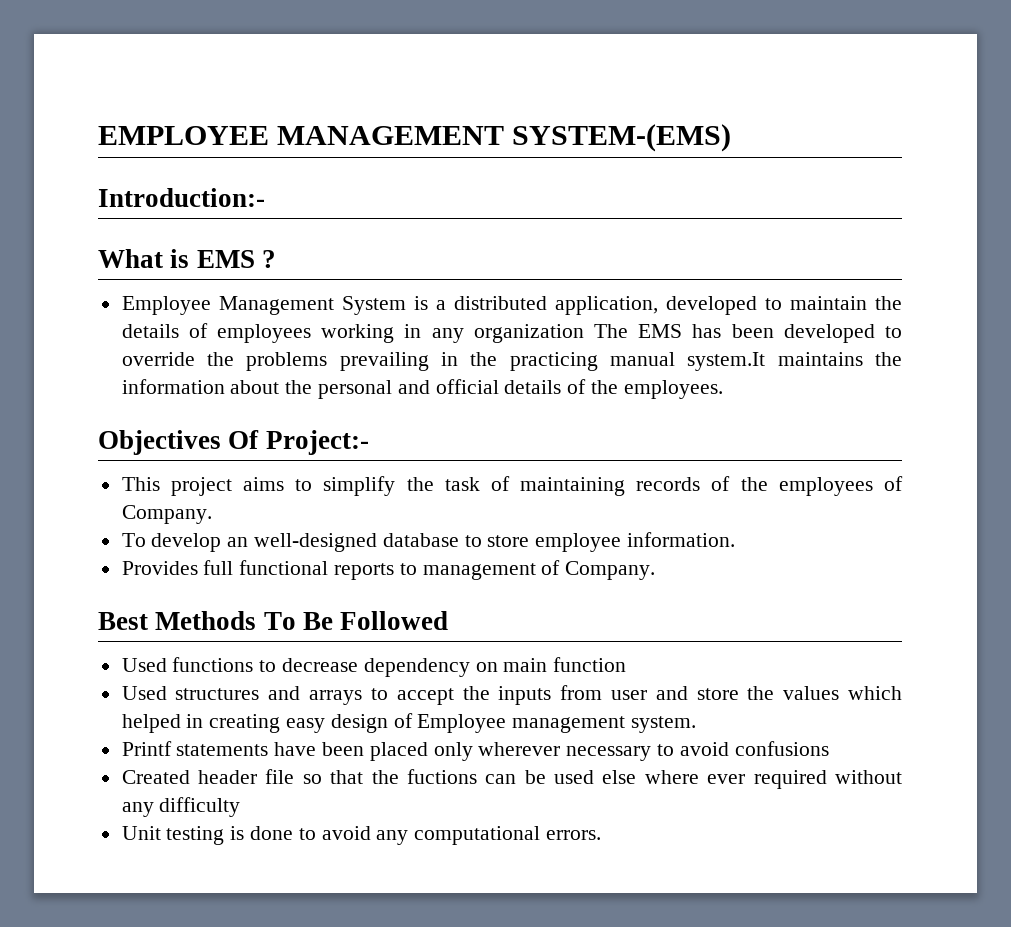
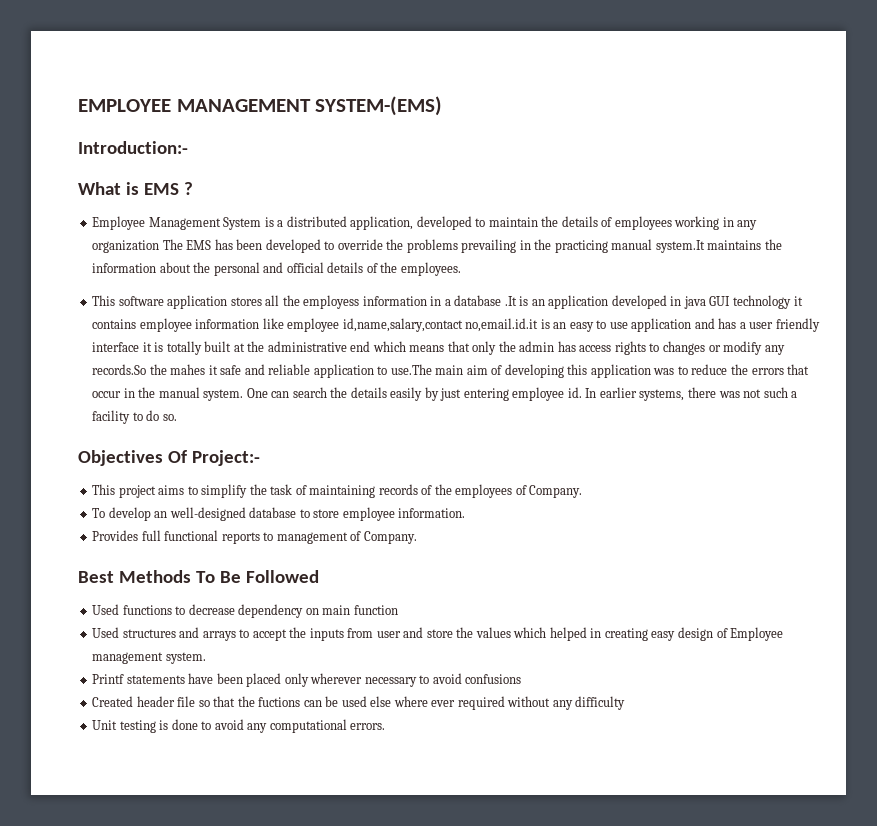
(723, 389) none -> [92,295,803,309] [92,318,820,332] [92,341,785,355] [92,364,810,378] [92,387,798,401] [92,410,177,424] // This software application stores all the employess information in a database .It is an application developed in java GUI technology it contains employee information like employee id,name,salary,contact no,email.id.it is an easy to use application and has a user friendly interface it is totally built at the administrative end which means that only the admin has access rights to changes or modify any records.So the mahes it safe and reliable application to use.The main aim of developing this application was to reduce the errors that occur in the manual system. One can search the details easily by just entering employee id. In earlier systems, there was not such a facility to do so.

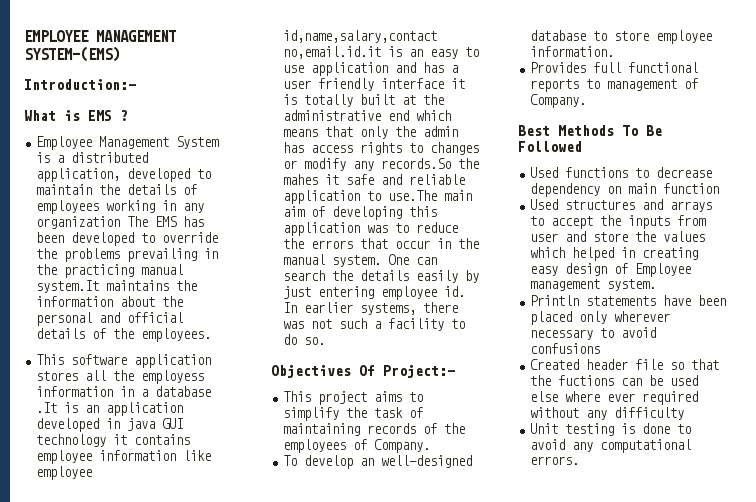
[92,674,125,684] Printf -> [530,295,580,306] Println

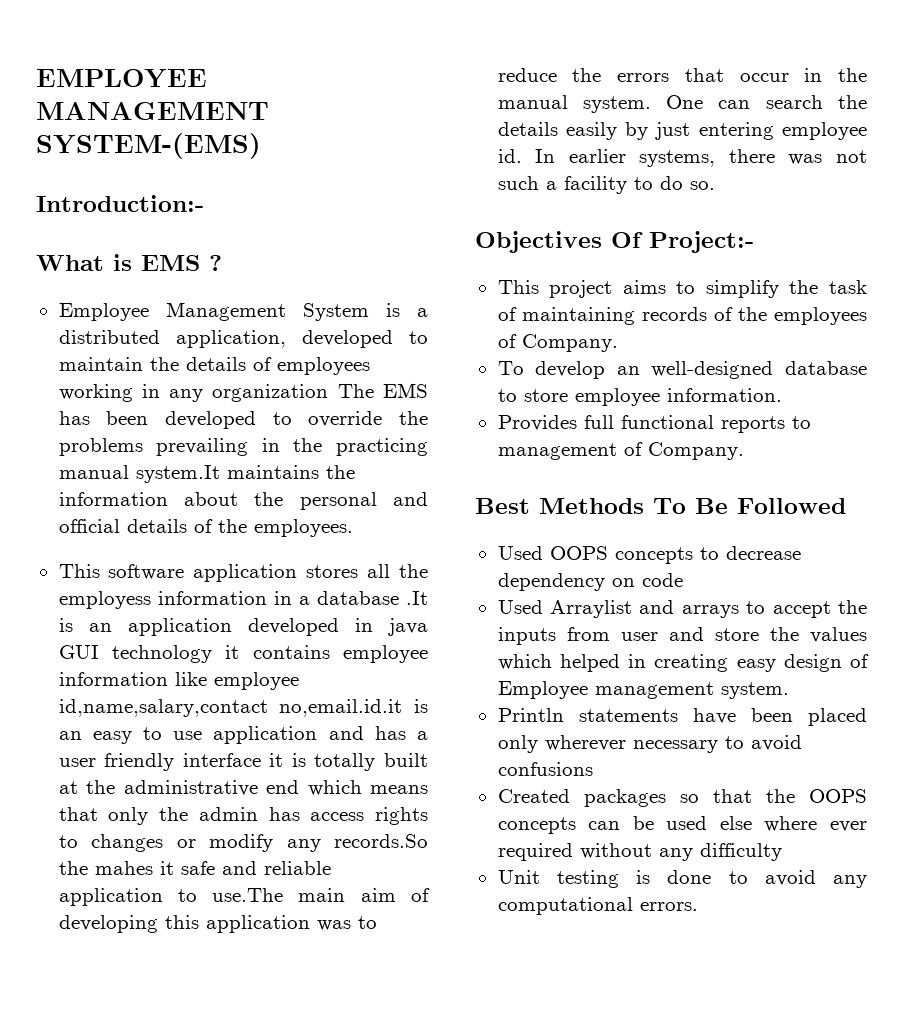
[565,167,629,178] functions -> [549,546,693,564] OOPS concepts
[628,183,720,194] [530,199,636,210] main function // Used structures -> [641,573,683,587] [497,600,632,618] code // Used Arraylist
[586,359,664,370] header file -> [583,789,666,807] packages
[558,375,615,386] fuctions -> [809,789,867,803] [497,817,576,834] OOPS concepts

